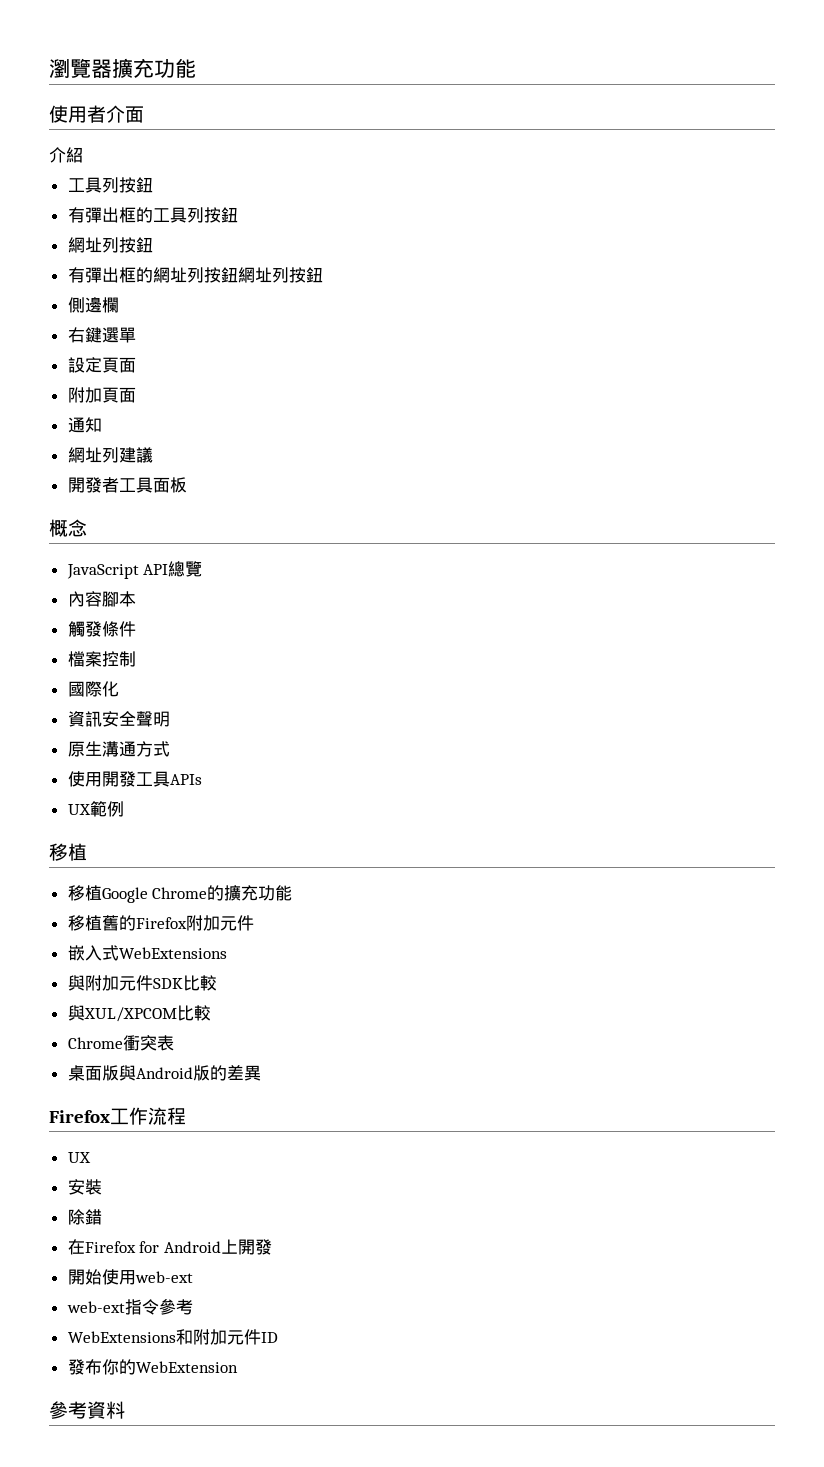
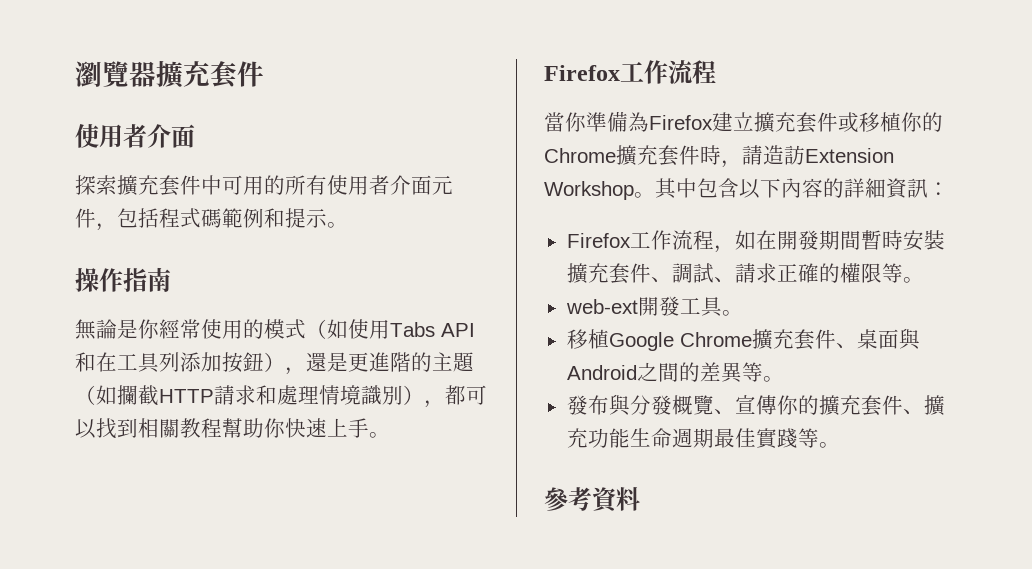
[154,58,196,78] 功能 -> [210,61,264,89] 套件
[49,147,83,163] [67,177,153,193] [67,207,238,223] [67,237,153,253] [67,267,323,283] [67,297,119,313] [67,327,136,343] [67,357,136,373] [67,387,136,403] [67,417,102,433] [67,447,153,463] [67,477,187,493] [49,519,87,537] [66,561,203,579] [67,591,136,607] [67,621,136,637] [67,651,136,667] [67,681,119,697] [67,711,170,727] [67,741,170,757] [67,771,202,787] [67,801,124,817] [49,843,87,861] [67,885,293,903] [67,915,254,931] [67,945,227,961] [67,975,217,991] [67,1005,211,1022] [67,1035,174,1051] [67,1065,261,1081] [49,1107,186,1125] [67,1152,91,1163] [67,1179,102,1195] [67,1209,102,1225] [67,1239,272,1255] [67,1269,193,1285] [66,1298,193,1315] [67,1329,278,1345] [67,1359,238,1375] 介紹 // 工具列按鈕 // 有彈出框的工具列按鈕 // 網址列按鈕 // 有彈出框的網址列按鈕網址列按鈕 // 側邊欄 // 右鍵選單 // 設定頁面 // 附加頁面 // 通知 // 網址列建議 // 開發者工具面板 // 概念 // JavaScript API總覽 // 內容腳本 // 觸發條件 // 檔案控制 // 國際化 // 資訊安全聲明 // 原生溝通方式 // 使用開發工具APIs // UX範例 // 移植 // 移植Google Chrome的擴充功能 // 移植舊的Firefox附加元件 // 嵌入式WebExtensions // 與附加元件SDK比較 // 與XUL/XPCOM比較 // Chrome衝突表 // 桌面版與Android版的差異 // Firefox工作流程 // UX // 安裝 // 除錯 // 在Firefox for Android上開發 // 開始使用web-ext // web-ext指令參考 // WebExtensions和附加元件ID // 發布你的WebExtension -> [75,175,453,196] [75,208,348,231] [75,267,171,292] [75,319,475,340] [75,352,474,375] [75,385,487,408] [75,418,390,439] [544,60,716,84] [544,111,943,133] [544,145,894,168] [544,178,949,200] [566,230,945,253] [566,263,924,284] [565,296,743,317] [566,328,921,351] [566,362,784,383] [566,394,946,416] [566,428,840,449] 探索擴充套件中可用的所有使用者介面元件，包括程式碼範例和提示。 // 操作指南 // 無論是你經常使用的模式（如使用Tabs API和在工具列添加按鈕），還是更進階的主題（如攔截HTTP請求和處理情境識別），都可以找到相關教程幫助你快速上手。 // Firefox工作流程 // 當你準備為Firefox建立擴充套件或移植你的Chrome擴充套件時，請造訪Extension Workshop。其中包含以下內容的詳細資訊： // Firefox工作流程，如在開發期間暫時安裝擴充套件、調試、請求正確的權限等。 // web-ext開發工具。 // 移植Google Chrome擴充套件、桌面與Android之間的差異等。 // 發布與分發概覽、宣傳你的擴充套件、擴充功能生命週期最佳實踐等。

